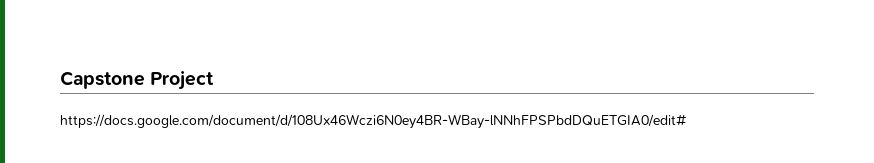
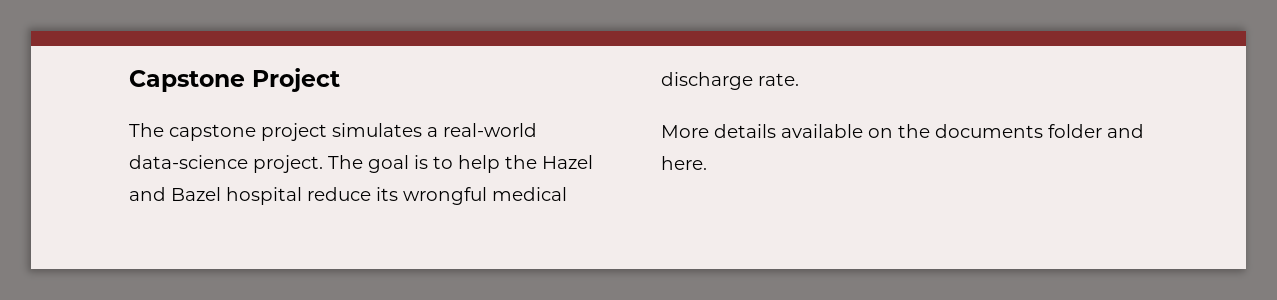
[60,114,687,129] https://docs.google.com/document/d/108Ux46Wczi6N0ey4BR-WBay-lNNhFPSPbdDQuETGIA0/edit# -> [129,123,537,141] [129,155,593,173] [129,187,567,205] [661,72,799,90] [661,124,1144,138] [661,156,707,170] The capstone project simulates a real-world data-science project. The goal is to help the Hazel and Bazel hospital reduce its wrongful medical discharge rate. // More details available on the documents folder and here.

